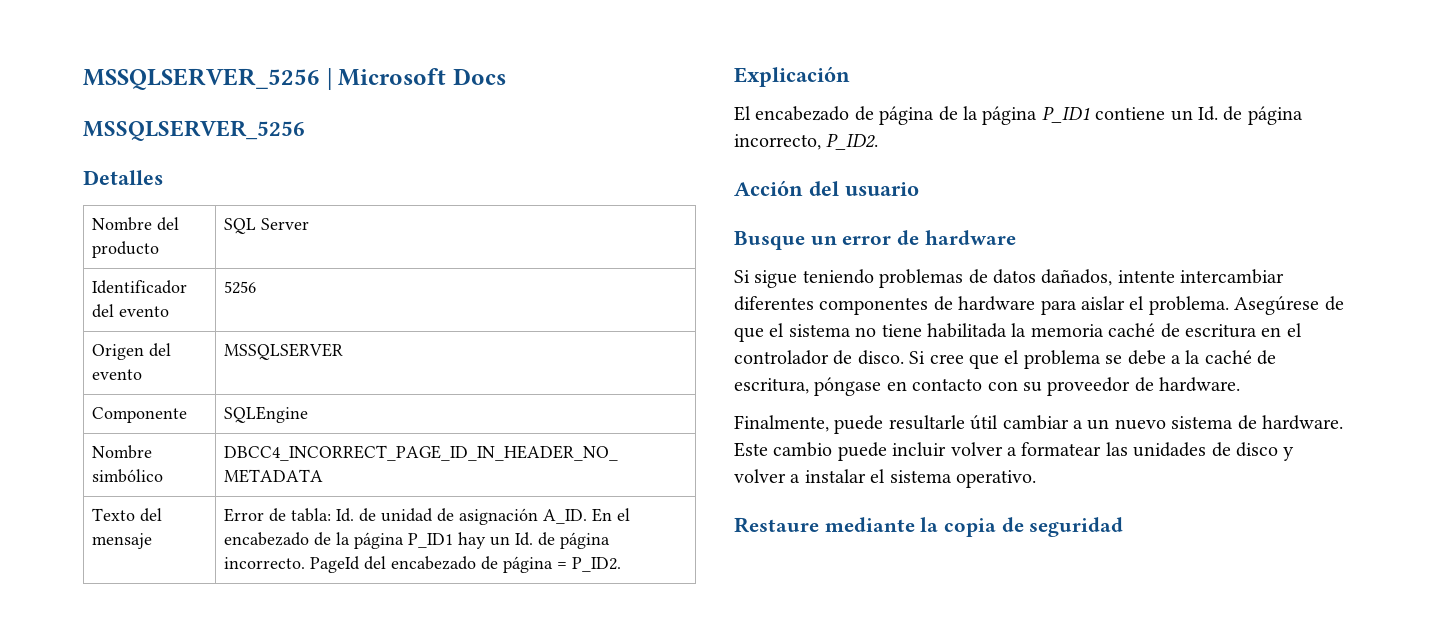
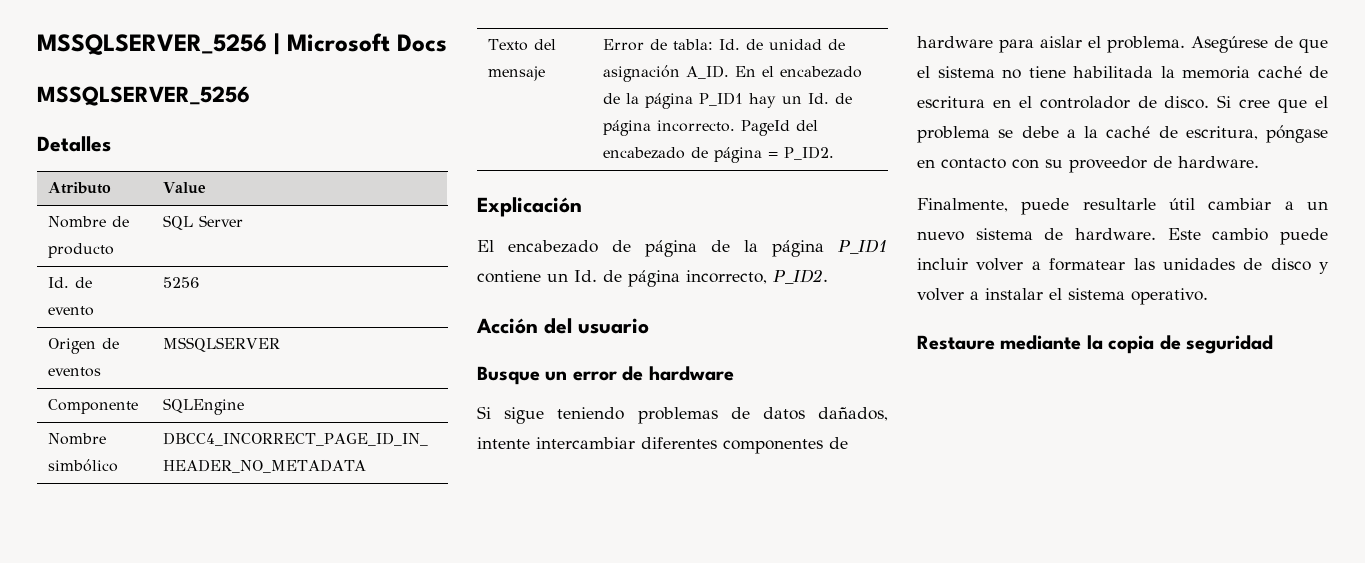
[92,217,180,231] // Nombre del -> [47,182,111,194] [162,182,206,194] [47,216,129,228] // Atributo | Value // Nombre de
[92,280,188,294] [92,304,115,318] Identificador del -> [47,277,92,288] Id. de
[149,343,172,357] [92,369,143,380] del evento -> [101,338,119,349] [47,367,101,377] de eventos

